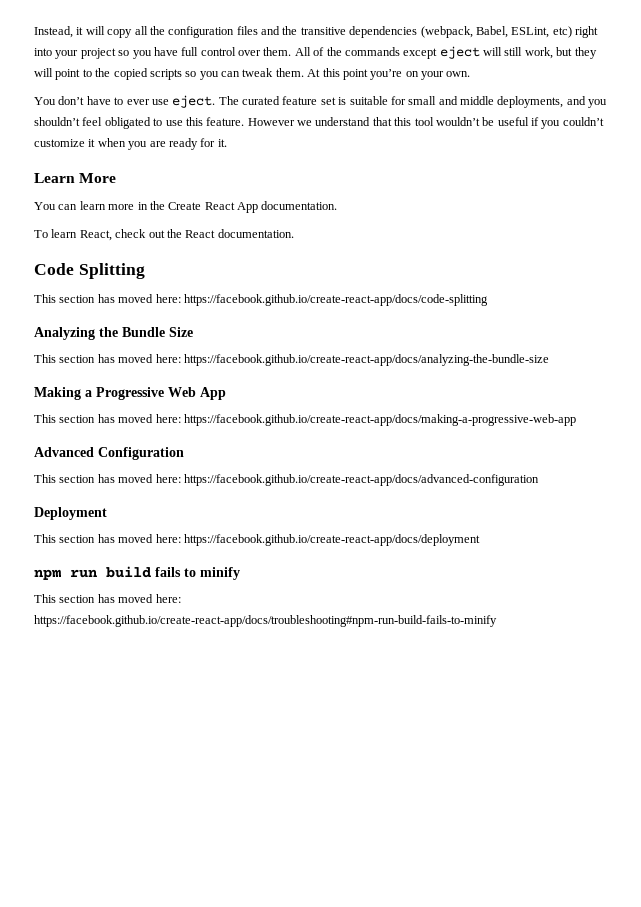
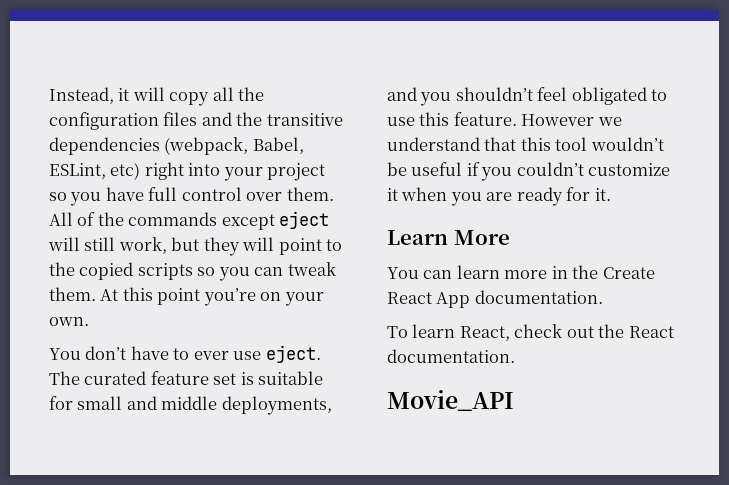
[34,263,145,279] [34,294,488,306] [34,327,193,340] [34,354,549,366] [34,387,226,400] [34,414,576,426] [34,447,184,460] [34,474,539,486] [34,507,107,520] [34,534,480,546] [34,566,240,580] [34,594,181,603] [34,615,497,627] Code Splitting // This section has moved here: https://facebook.github.io/create-react-app/docs/code-splitting // Analyzing the Bundle Size // This section has moved here: https://facebook.github.io/create-react-app/docs/analyzing-the-bundle-size // Making a Progressive Web App // This section has moved here: https://facebook.github.io/create-react-app/docs/making-a-progressive-web-app // Advanced Configuration // This section has moved here: https://facebook.github.io/create-react-app/docs/advanced-configuration // Deployment // This section has moved here: https://facebook.github.io/create-react-app/docs/deployment // npm run build fails to minify // This section has moved here: https://facebook.github.io/create-react-app/docs/troubleshooting#npm-run-build-fails-to-minify -> [387,390,514,411] Movie_API

